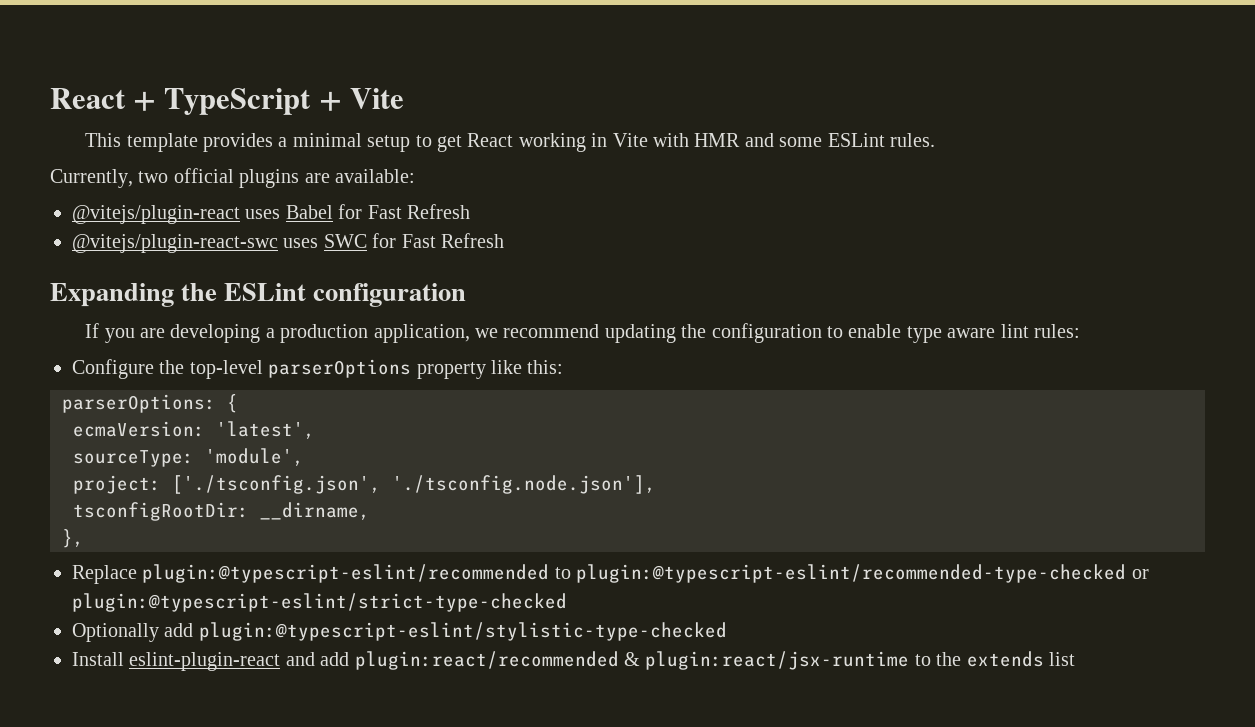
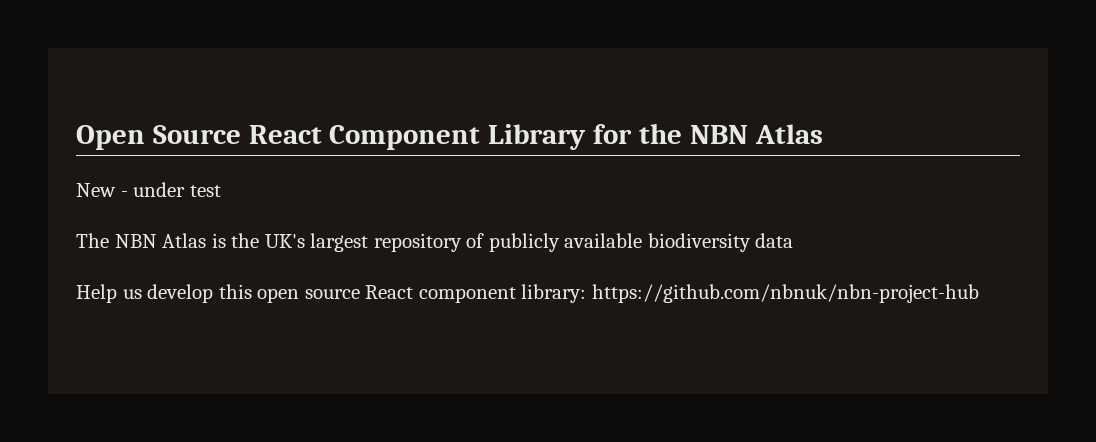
[50,88,404,115] [85,133,935,152] [50,168,415,188] [72,204,470,224] [72,233,504,253] [50,283,467,307] [85,323,1080,343] [72,359,564,379] [62,394,238,413] [73,421,315,439] [73,448,304,467] [73,475,656,494] [73,502,370,521] [62,529,84,548] [72,564,1149,584] [72,593,567,612] [72,622,727,642] [72,651,1075,671] React + TypeScript + Vite // This template provides a minimal setup to get React working in Vite with HMR and some ESLint rules. // Currently, two official plugins are available: // @vitejs/plugin-react uses Babel for Fast Refresh // @vitejs/plugin-react-swc uses SWC for Fast Refresh // Expanding the ESLint configuration // If you are developing a production application, we recommend updating the configuration to enable type aware lint rules: // Configure the top-level parserOptions property like this: // parserOptions: { // ecmaVersion: 'latest', // sourceType: 'module', // project: ['./tsconfig.json', './tsconfig.node.json'], // tsconfigRootDir: __dirname, // }, // Replace plugin:@typescript-eslint/recommended to plugin:@typescript-eslint/recommended-type-checked or plugin:@typescript-eslint/strict-type-checked // Optionally add plugin:@typescript-eslint/stylistic-type-checked // Install eslint-plugin-react and add plugin:react/recommended & plugin:react/jsx-runtime to the extends list -> [76,123,823,150] [76,182,221,197] [76,233,794,252] [76,284,979,303] Open Source React Component Library for the NBN Atlas // New - under test // The NBN Atlas is the UK's largest repository of publicly available biodiversity data // Help us develop this open source React component library: https://github.com/nbnuk/nbn-project-hub

